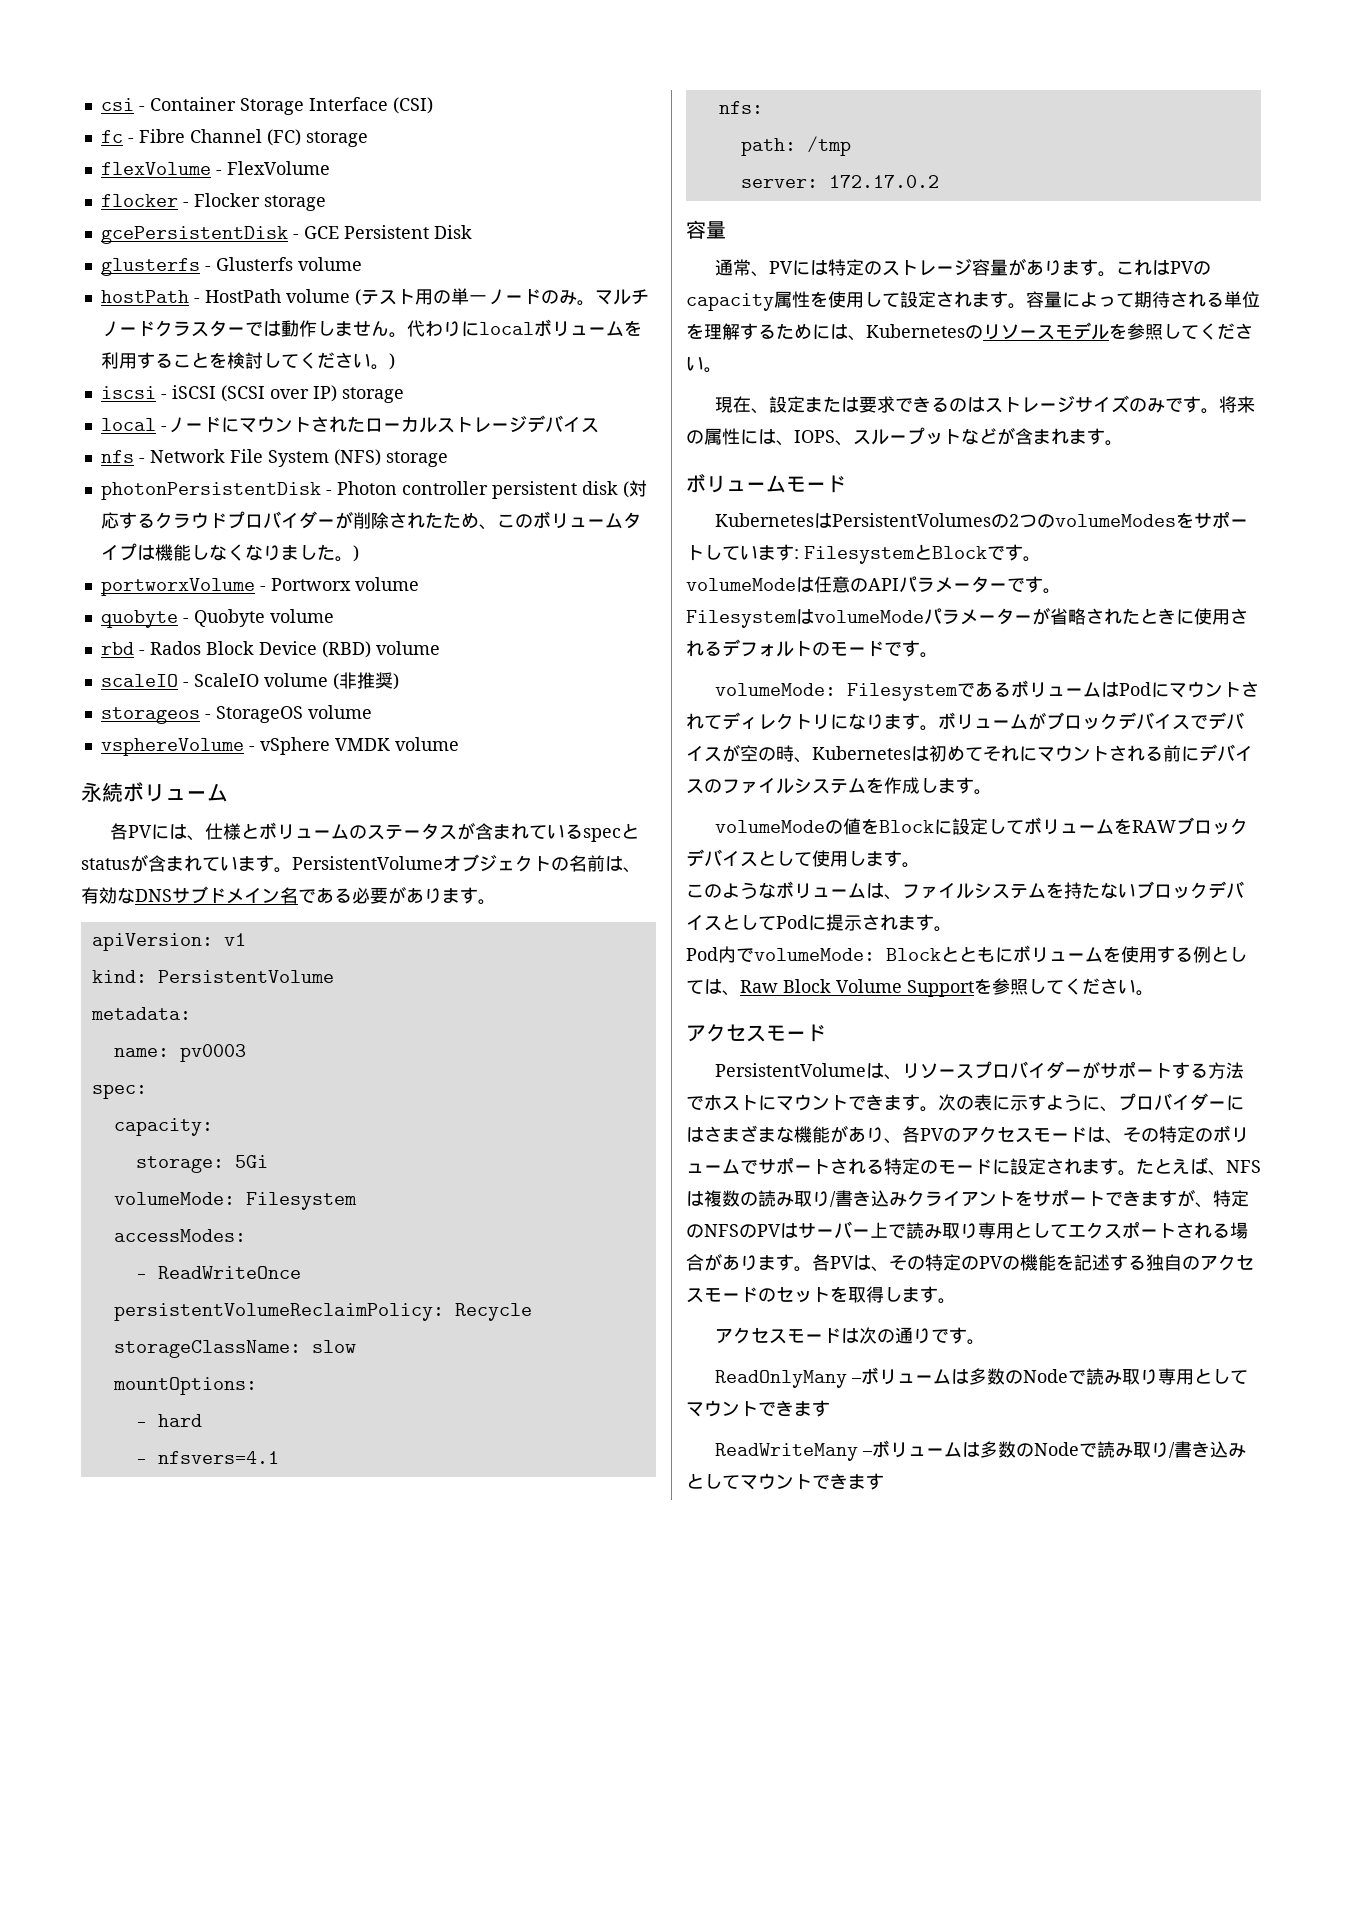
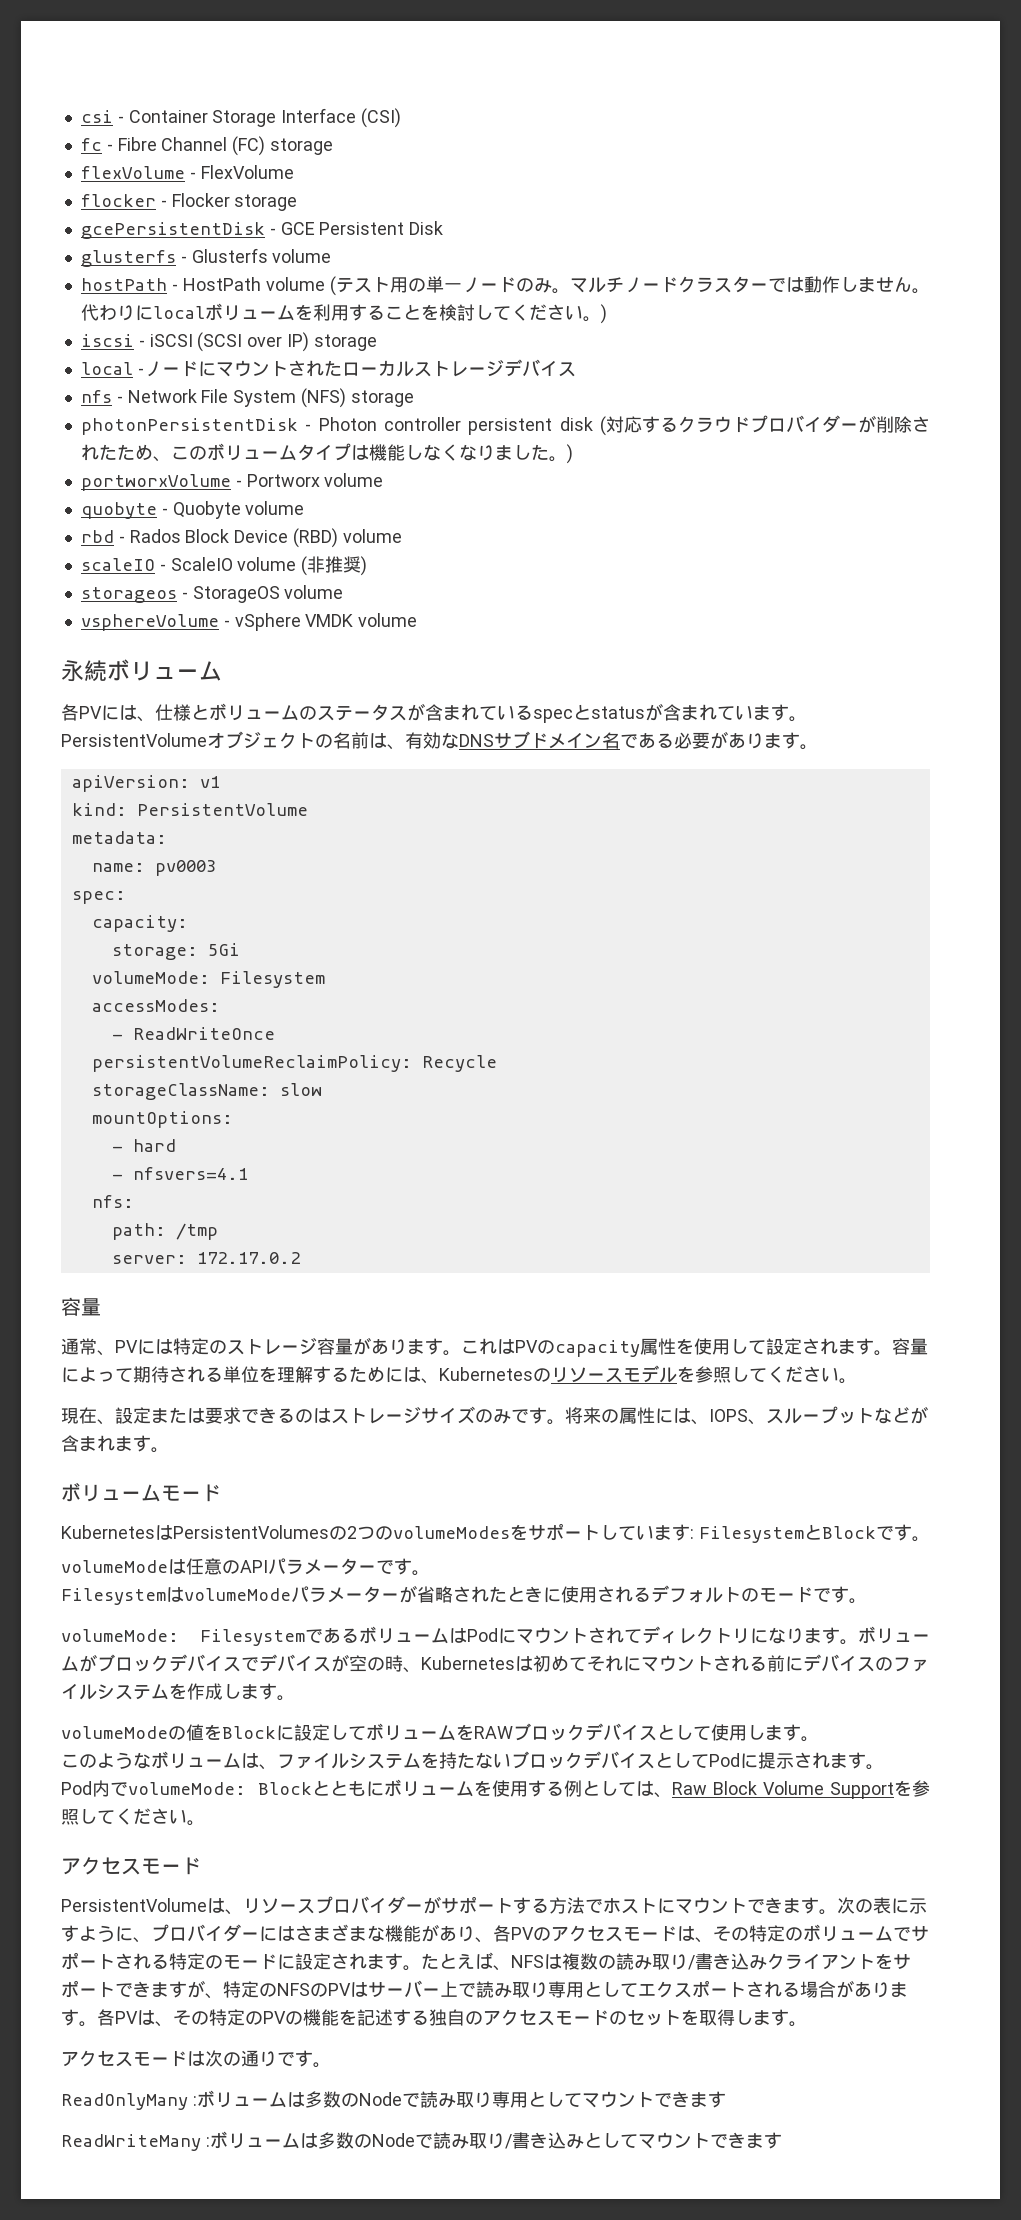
[850,1378,862,1383] – -> [192,2096,197,2106] :
[861,1451,873,1456] – -> [205,2137,210,2147] :

